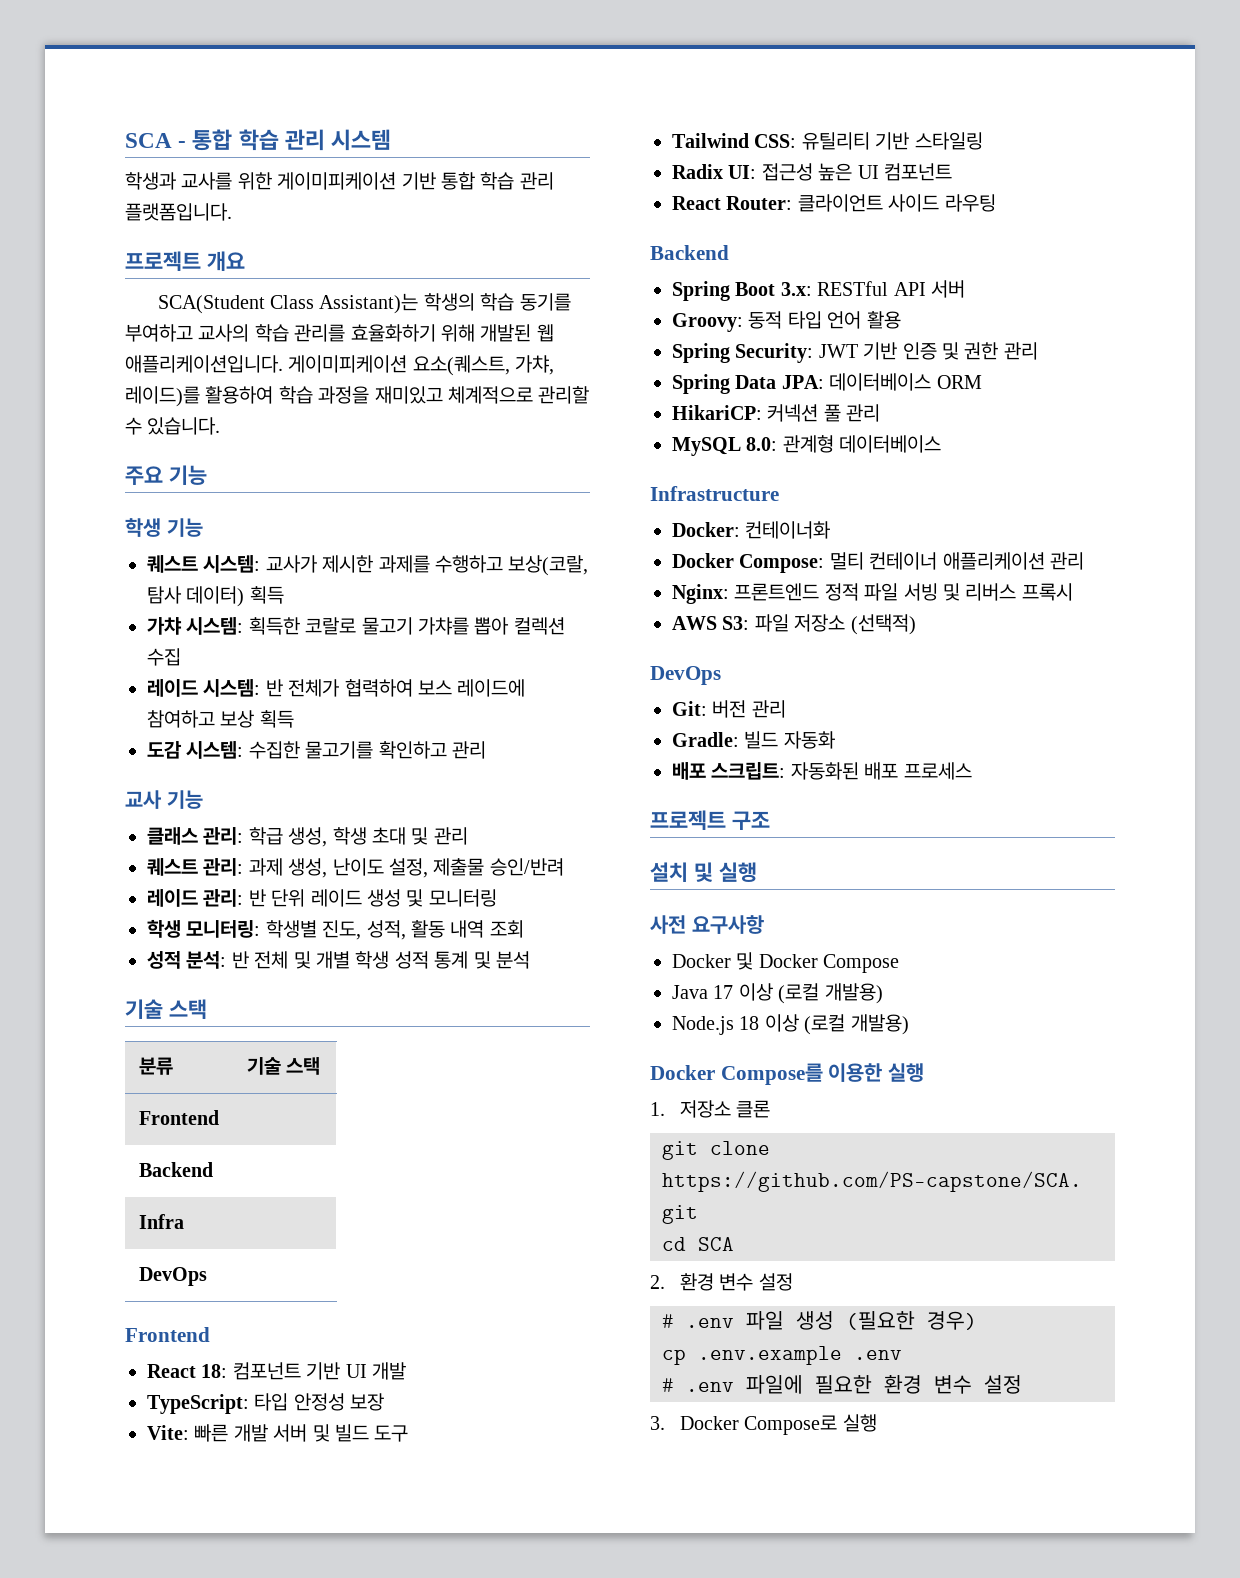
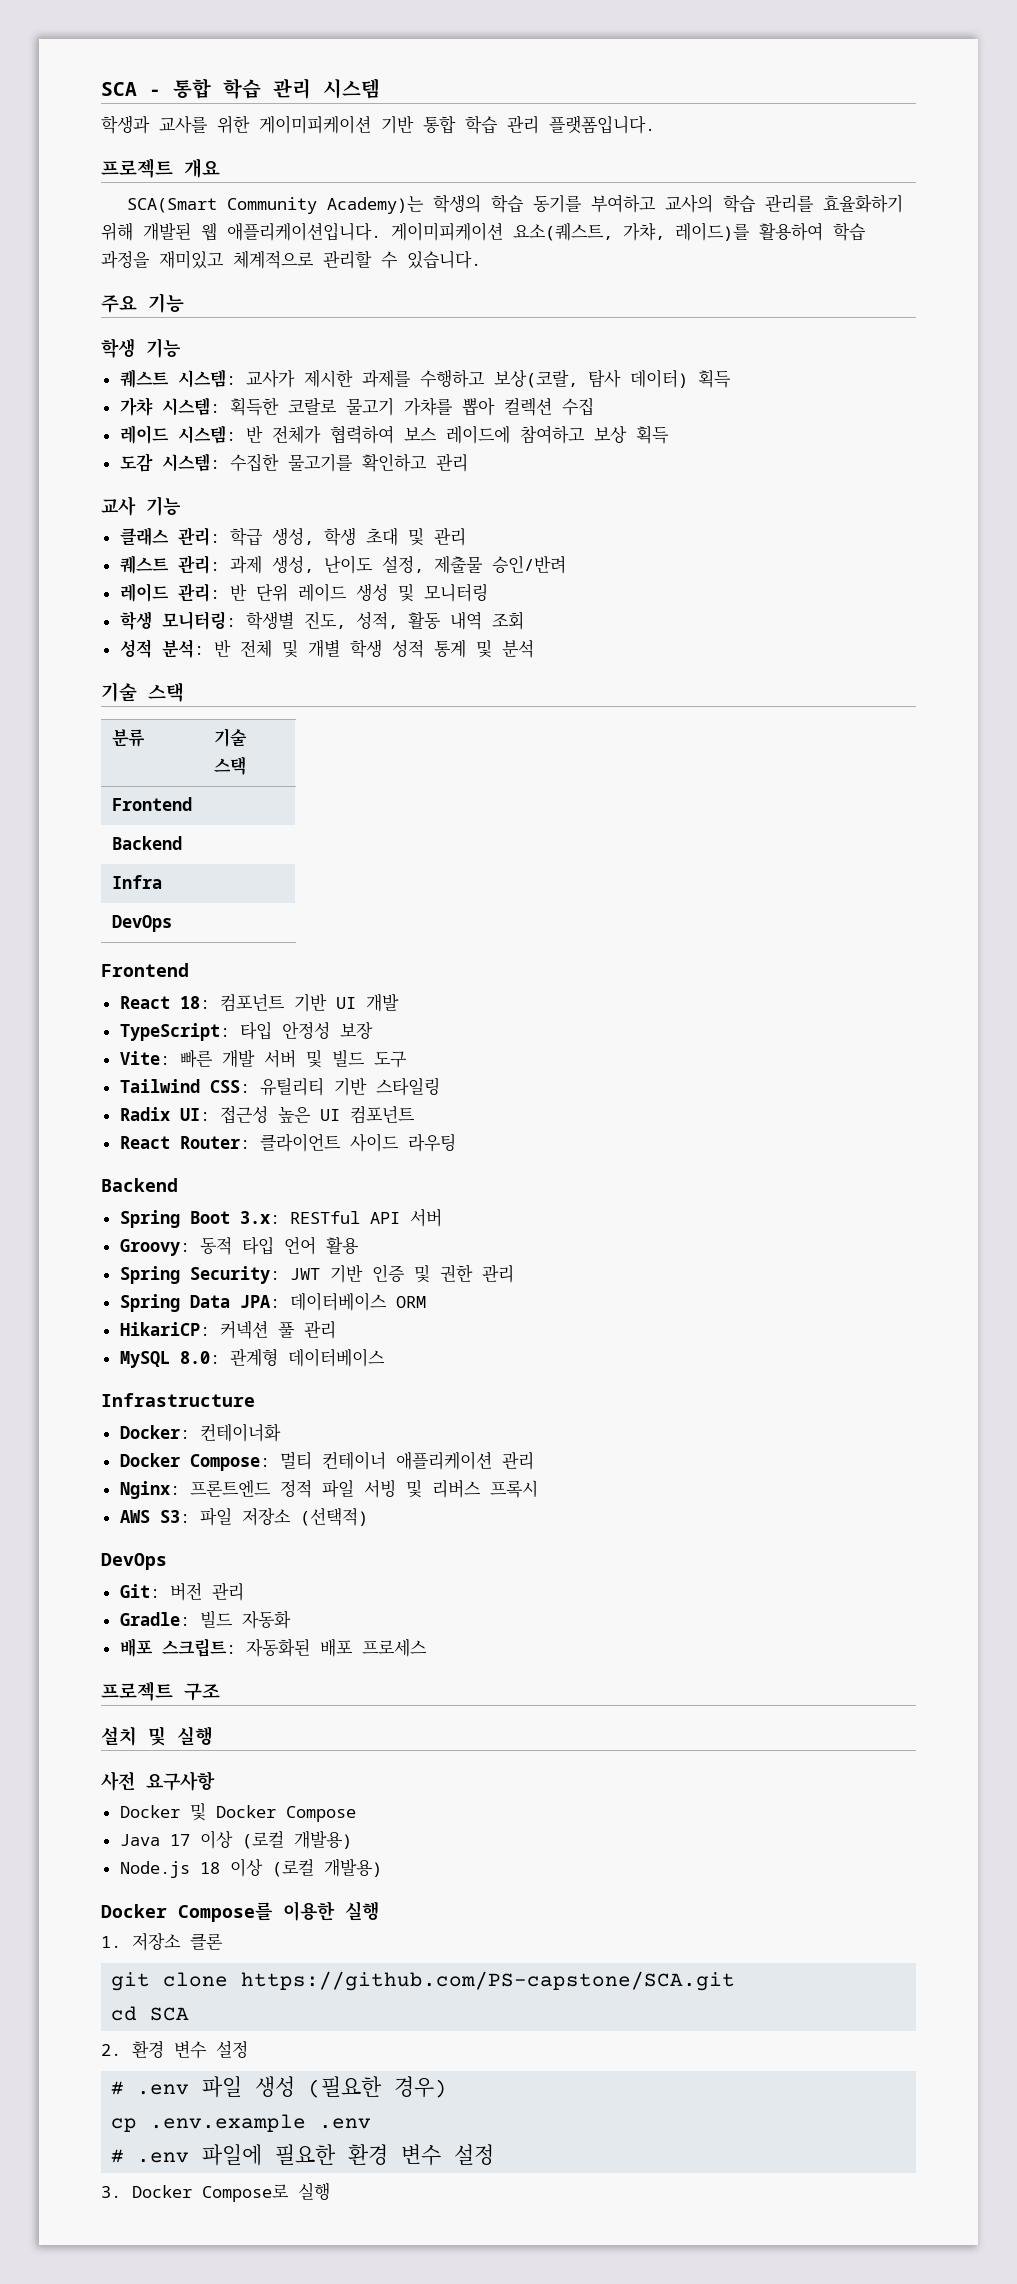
[157,293,419,314] SCA(Student Class Assistant)는 -> [127,196,425,214] SCA(Smart Community Academy)는

